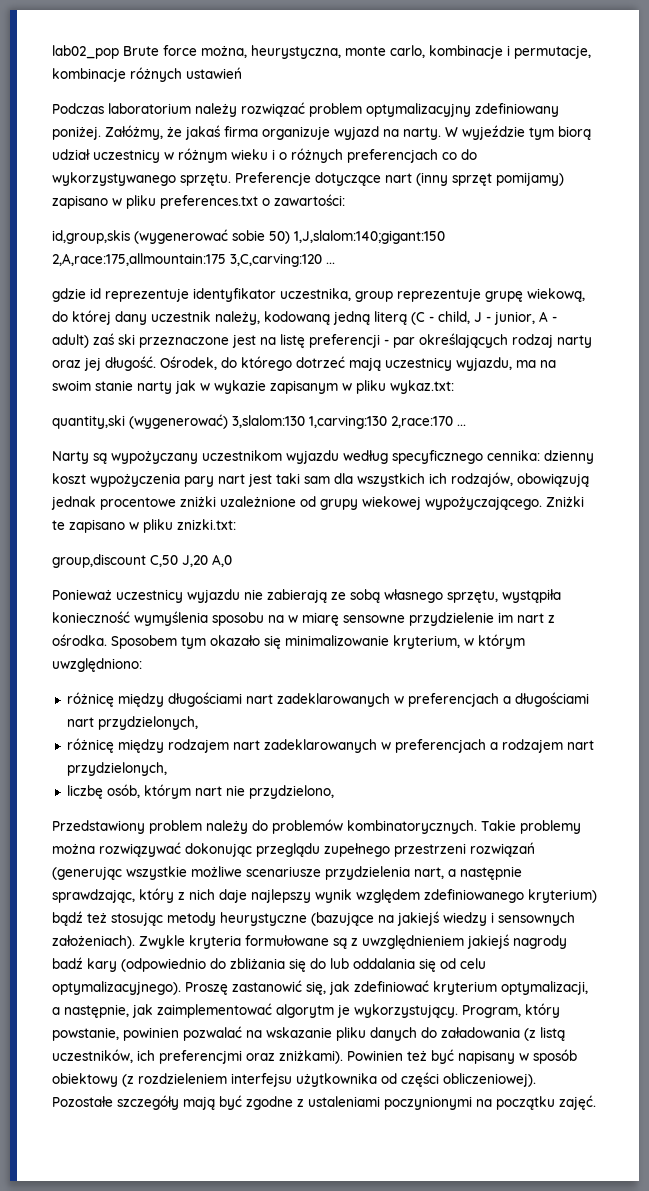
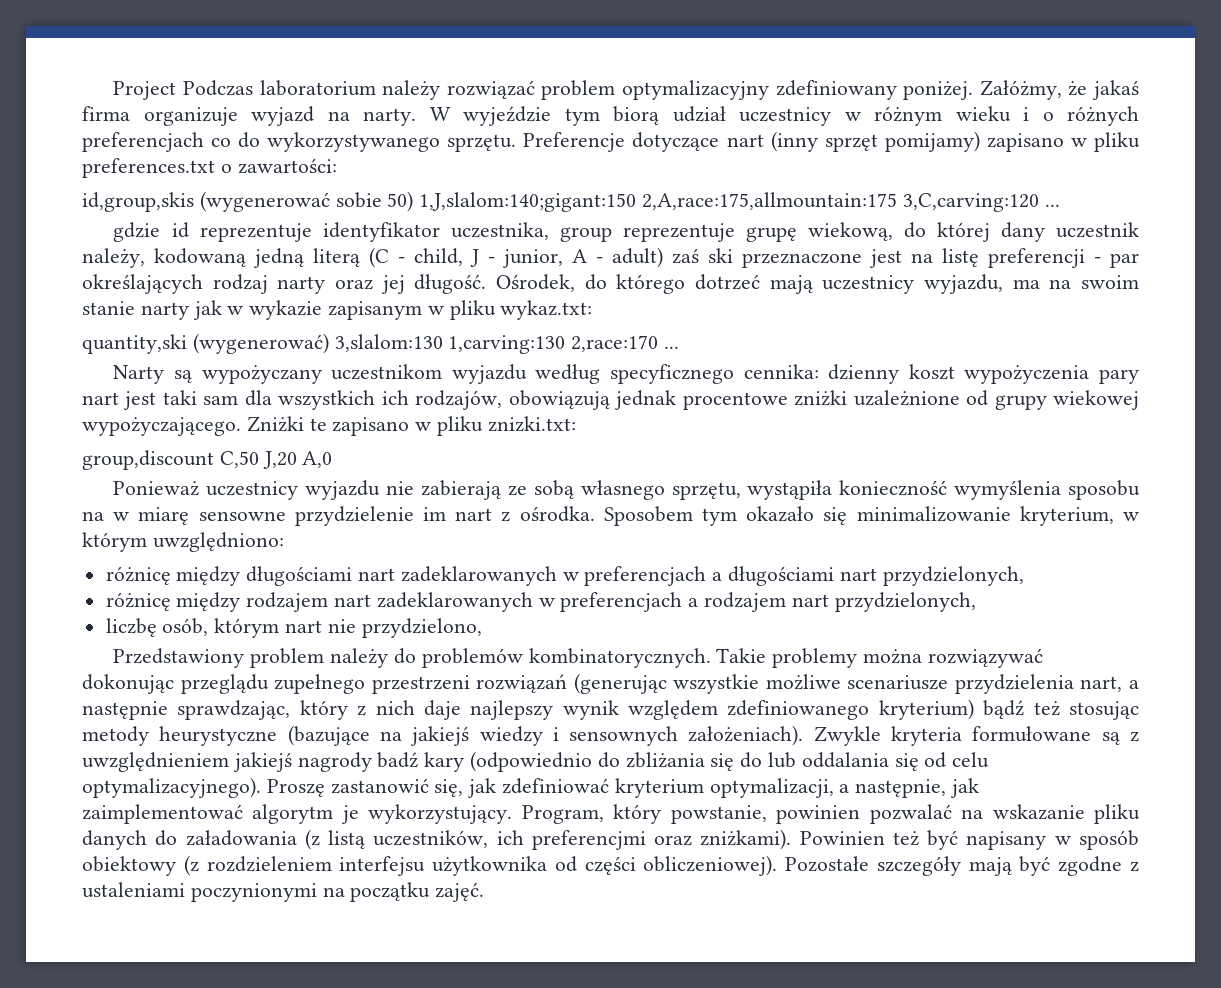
[52,45,591,59] [52,67,242,82] lab02_pop Brute force można, heurystyczna, monte carlo, kombinacje i permutacje, kombinacje różnych ustawień // -> [113,81,177,100] Project

